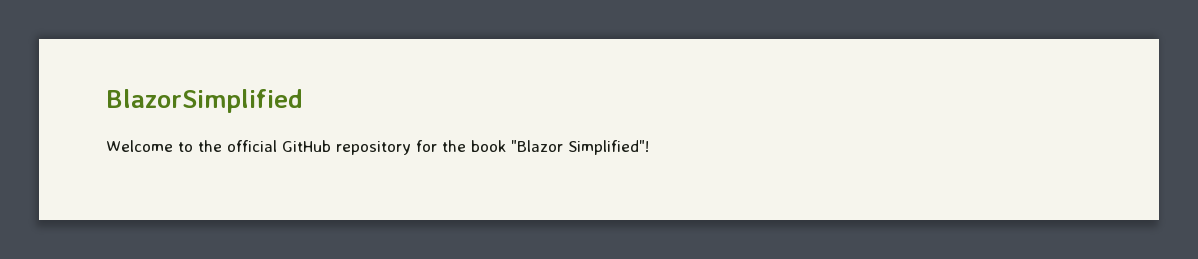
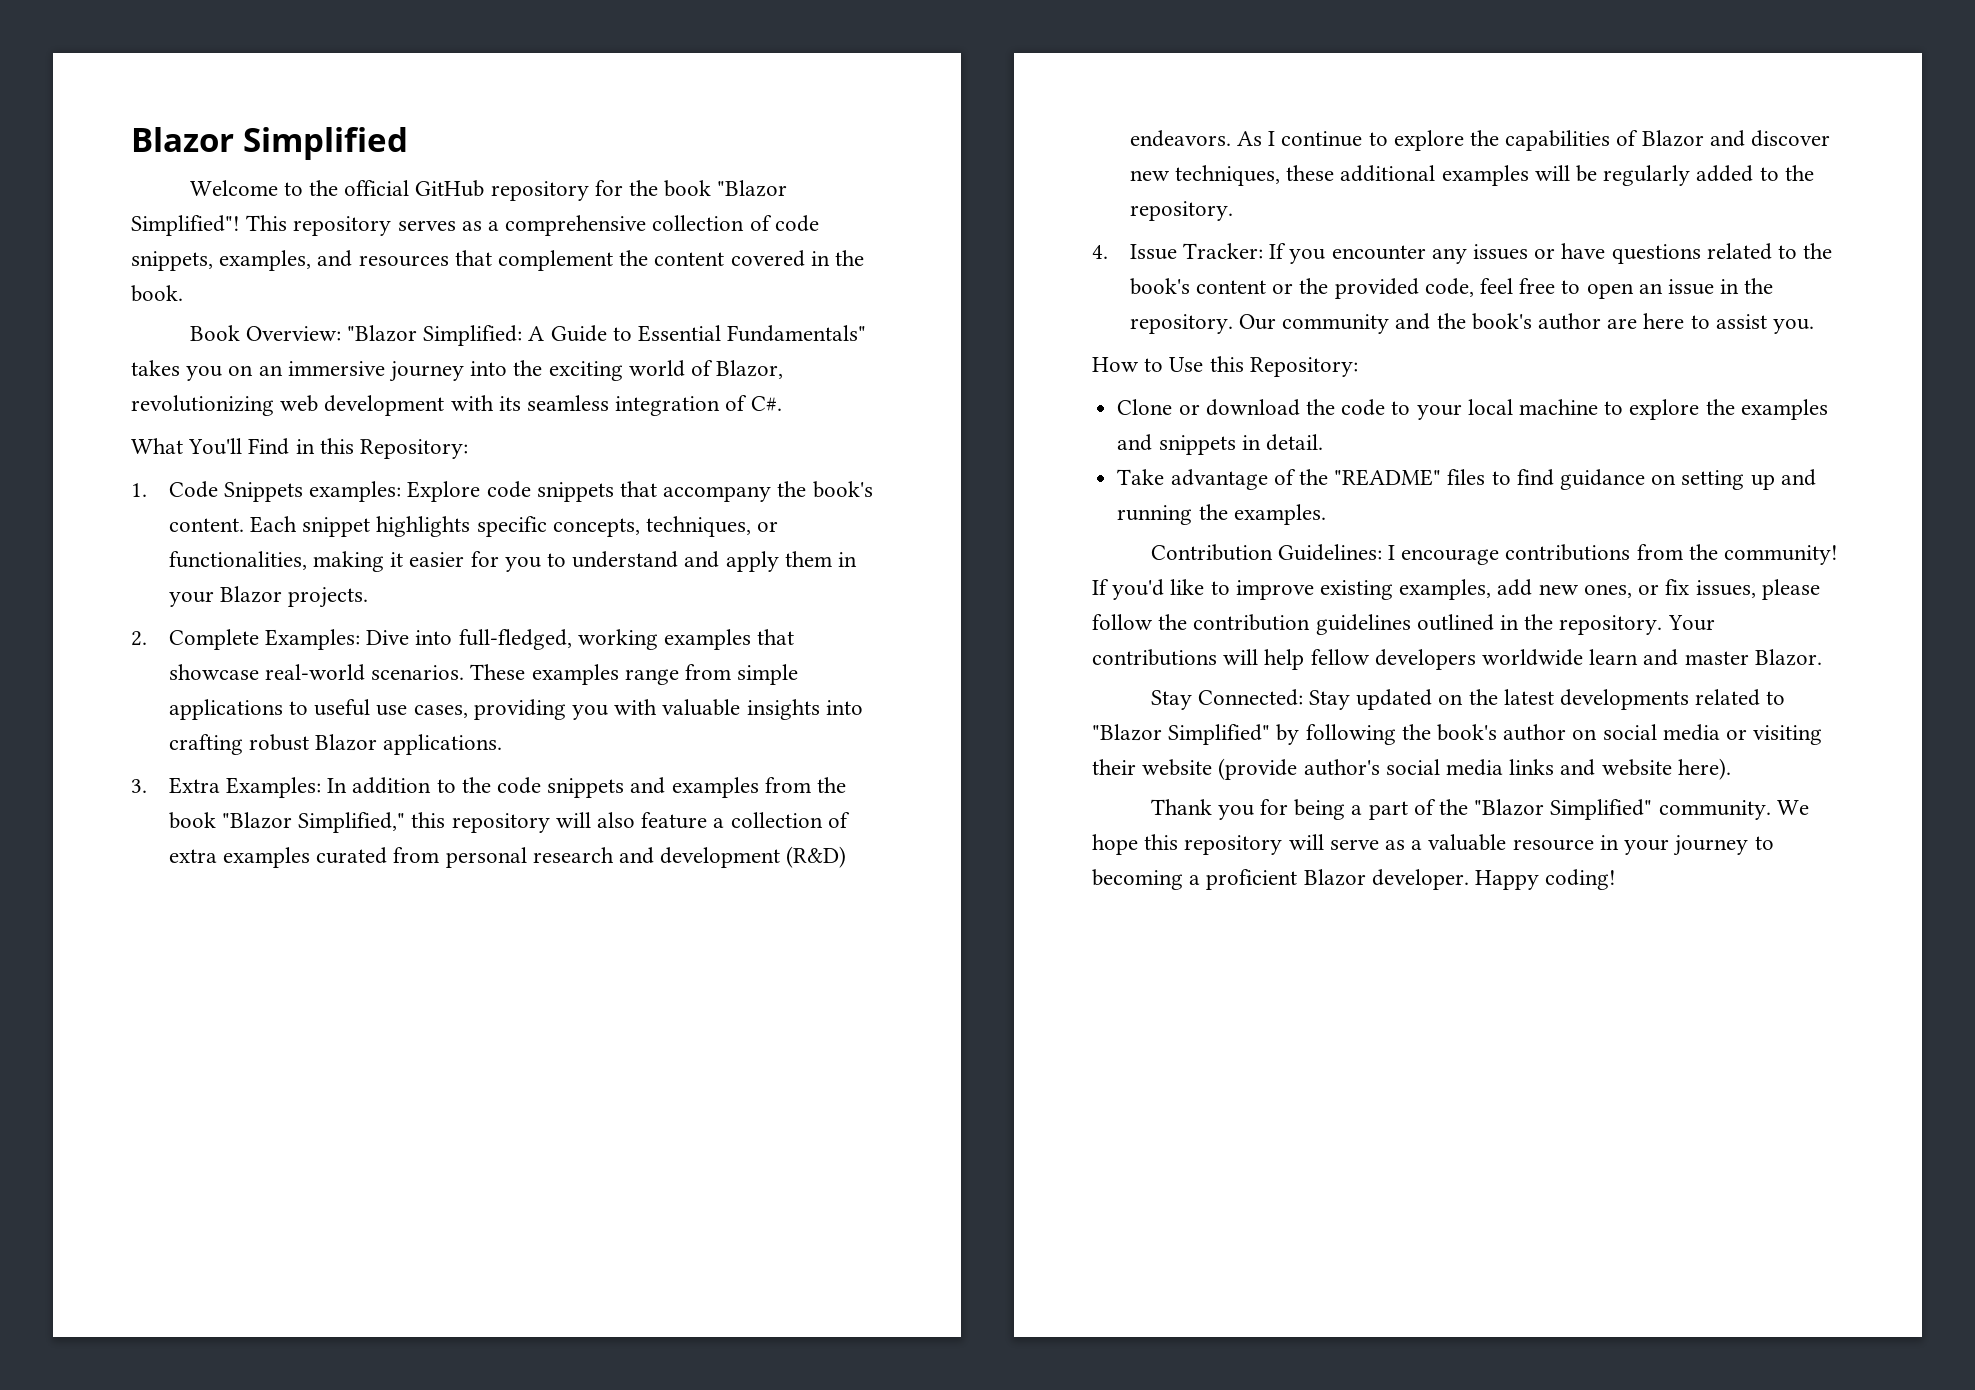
[106,89,303,113] BlazorSimplified -> [131,127,408,160] Blazor Simplified
(649, 147) none -> [246,215,819,236] [131,250,865,271] [131,285,183,302] [189,325,867,346] [131,360,784,382] [131,395,782,416] [131,438,469,459] [131,481,873,502] [168,516,779,537] [168,551,858,572] [168,586,369,608] [131,629,795,650] [168,664,799,685] [168,699,863,720] [168,734,503,755] [131,777,847,798] [168,812,850,833] [168,846,847,868] [1129,130,1831,151] [1129,165,1814,186] [1129,201,1233,221] [1092,243,1833,264] [1129,278,1774,299] [1129,313,1815,334] [1092,356,1358,377] [1117,399,1828,420] [1117,434,1323,455] [1117,469,1816,490] [1117,504,1326,525] [1150,544,1839,565] [1092,579,1820,600] [1092,614,1715,635] [1092,649,1822,670] [1150,689,1786,710] [1092,724,1823,745] [1092,758,1731,780] [1150,799,1809,820] [1092,834,1774,856] [1092,869,1617,890] This repository serves as a comprehensive collection of code snippets, examples, and resources that complement the content covered in the book. // Book Overview: "Blazor Simplified: A Guide to Essential Fundamentals" takes you on an immersive journey into the exciting world of Blazor, revolutionizing web development with its seamless integration of C#. // What You'll Find in this Repository: // 1. Code Snippets examples: Explore code snippets that accompany the book's content. Each snippet highlights specific concepts, techniques, or functionalities, making it easier for you to understand and apply them in your Blazor projects. // 2. Complete Examples: Dive into full-fledged, working examples that showcase real-world scenarios. These examples range from simple applications to useful use cases, providing you with valuable insights into crafting robust Blazor applications. // 3. Extra Examples: In addition to the code snippets and examples from the book "Blazor Simplified," this repository will also feature a collection of extra examples curated from personal research and development (R&D) endeavors. As I continue to explore the capabilities of Blazor and discover new techniques, these additional examples will be regularly added to the repository. // 4. Issue Tracker: If you encounter any issues or have questions related to the book's content or the provided code, feel free to open an issue in the repository. Our community and the book's author are here to assist you. // How to Use this Repository: // Clone or download the code to your local machine to explore the examples and snippets in detail. // Take advantage of the "README" files to find guidance on setting up and running the examples. // Contribution Guidelines: I encourage contributions from the community! If you'd like to improve existing examples, add new ones, or fix issues, please follow the contribution guidelines outlined in the repository. Your contributions will help fellow developers worldwide learn and master Blazor. // Stay Connected: Stay updated on the latest developments related to "Blazor Simplified" by following the book's author on social media or visiting their website (provide author's social media links and website here). // Thank you for being a part of the "Blazor Simplified" community. We hope this repository will serve as a valuable resource in your journey to becoming a proficient Blazor developer. Happy coding!

